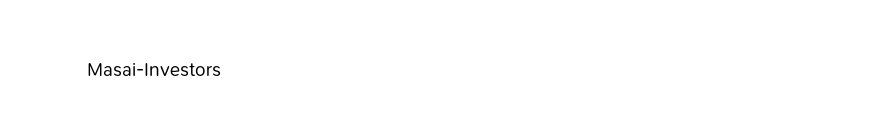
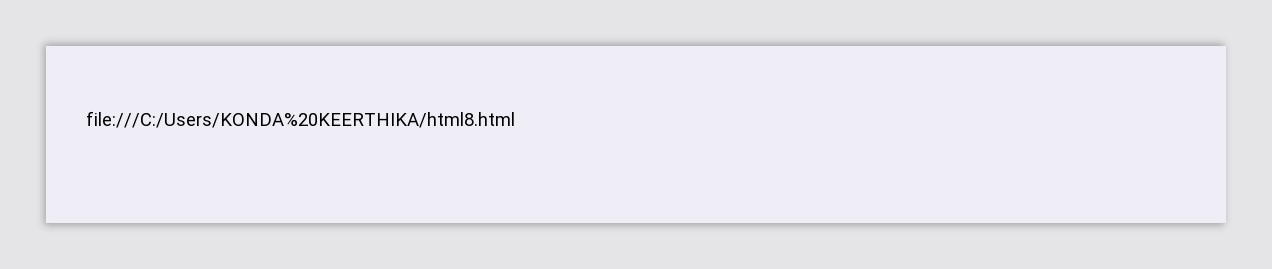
[87,63,221,77] Masai-Investors -> [86,111,515,128] file:///C:/Users/KONDA%20KEERTHIKA/html8.html

